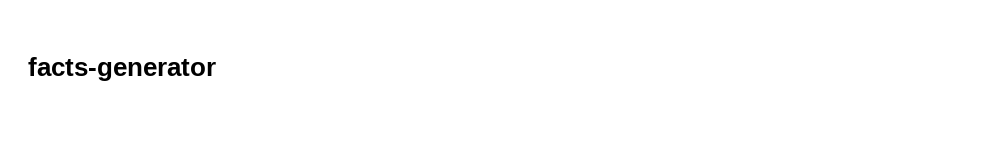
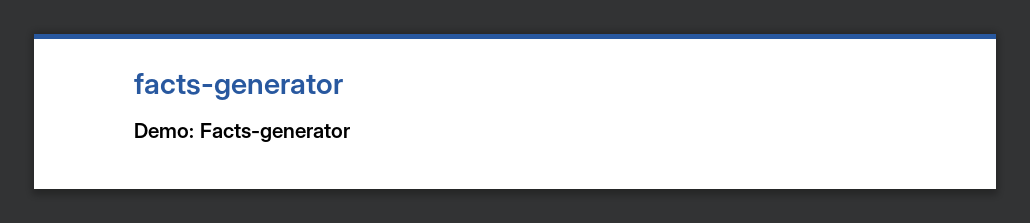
(216, 69) none -> [134,123,350,142] // Demo: Facts-generator

